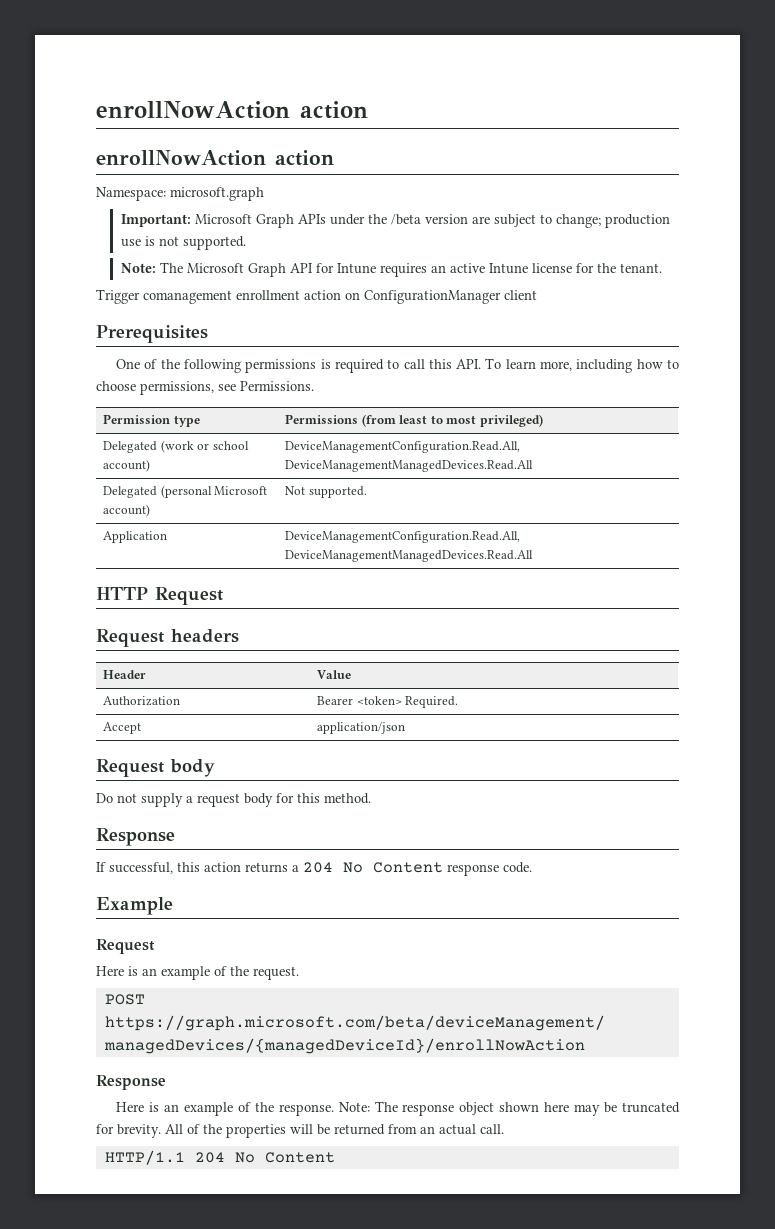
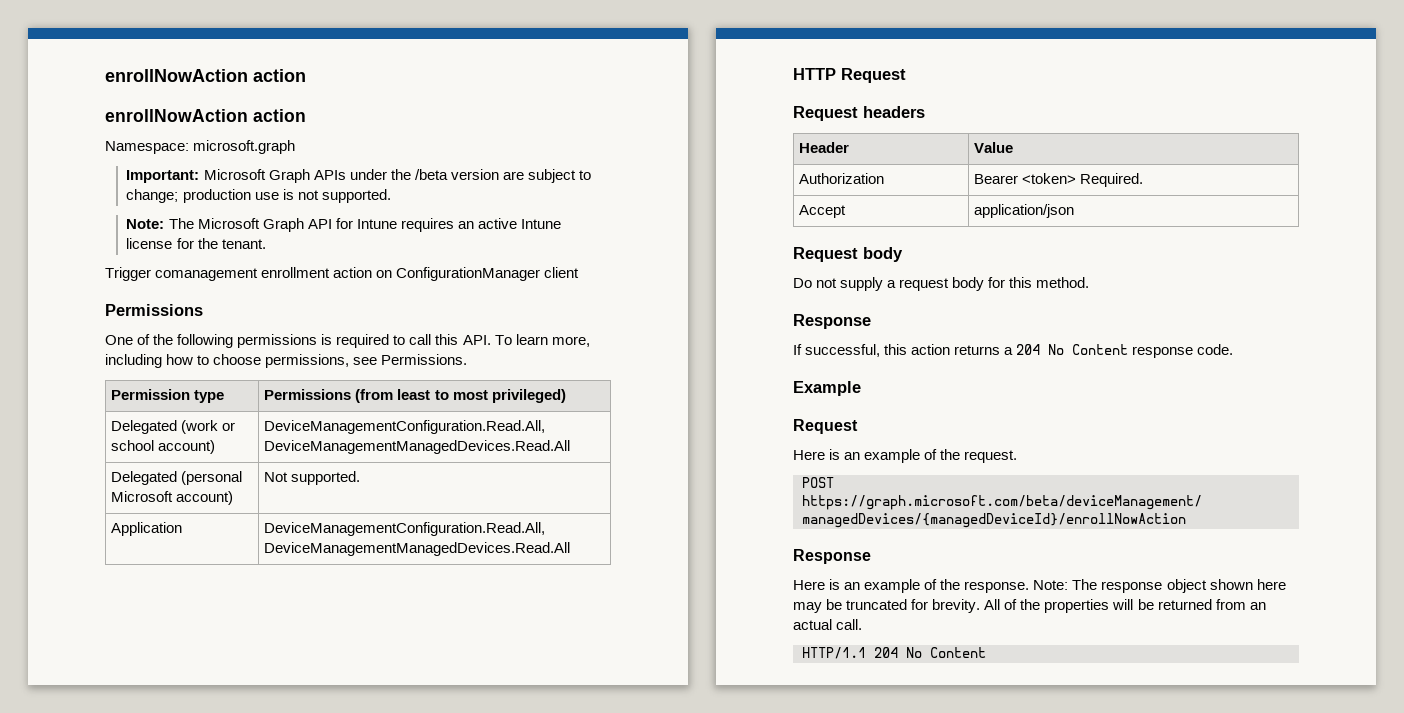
[96,325,208,343] Prerequisites -> [105,304,203,316] Permissions

